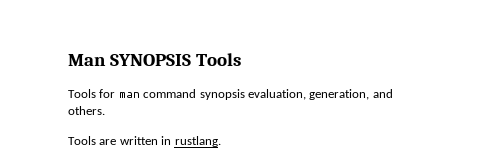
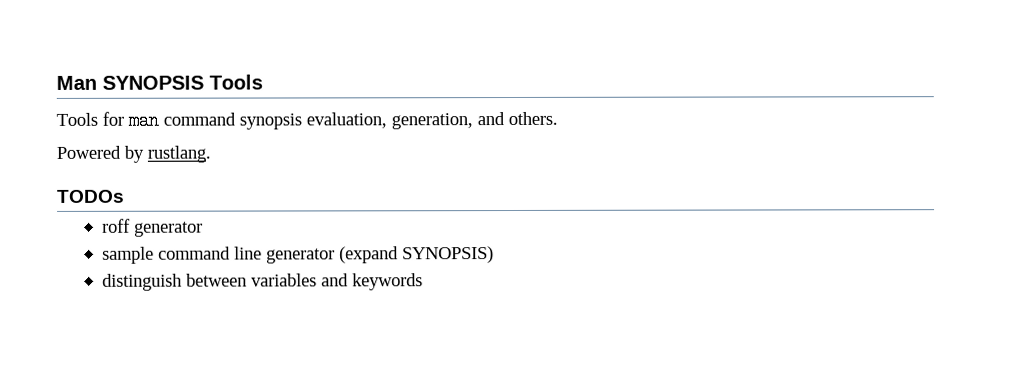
[68,136,221,147] Tools are written in rustlang. -> [56,145,211,163] [57,189,125,203] [101,218,203,237] [101,246,494,264] [101,273,423,291] Powered by rustlang. // TODOs // roff generator // sample command line generator (expand SYNOPSIS) // distinguish between variables and keywords

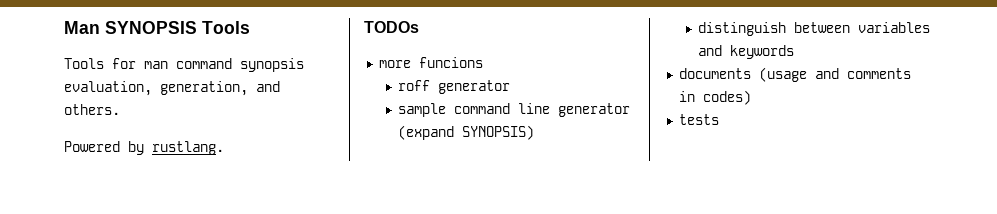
(125, 196) none -> [378,57,483,68] // more funcions
(423, 282) none -> [678,67,911,82] [678,90,751,105] [678,114,719,125] // documents (usage and comments in codes) // tests

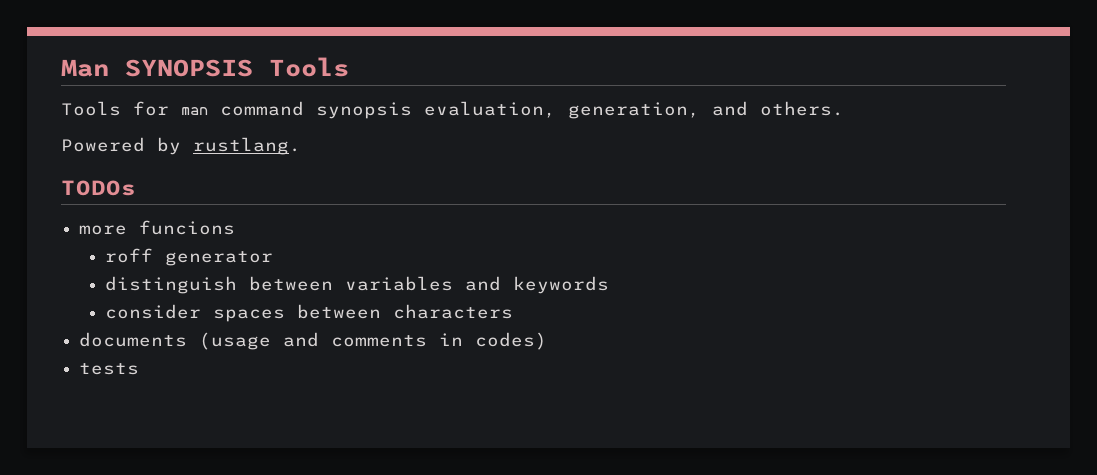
[398,103,631,117] [398,125,535,140] // sample command line generator (expand SYNOPSIS) -> (273, 258) none
(795, 52) none -> [104,304,513,322] // consider spaces between characters

